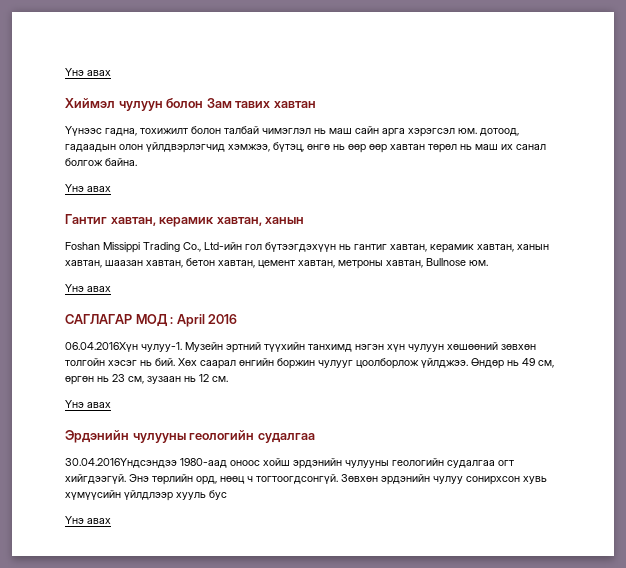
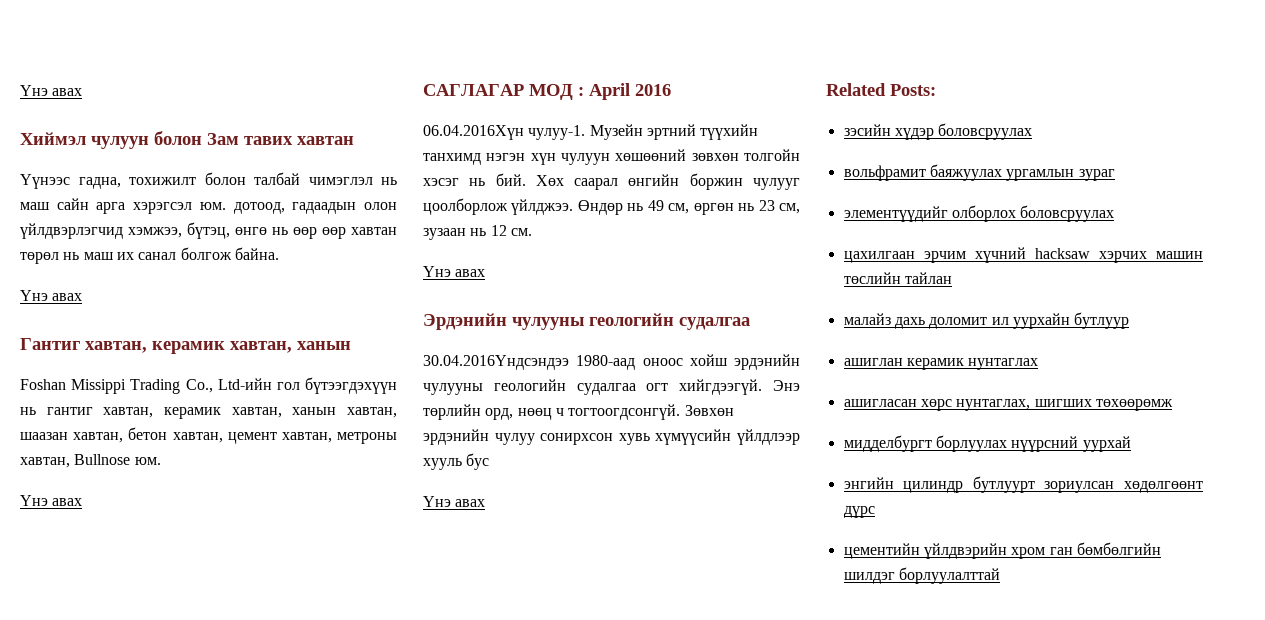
(111, 521) none -> [826,83,936,96] [843,123,1033,140] [843,164,1115,181] [843,205,1115,222] [843,247,1203,263] [843,272,952,284] [843,312,1130,329] [843,358,1039,370] [843,399,1173,411] [843,435,1131,452] [843,476,1203,493] [843,506,875,518] [843,542,1161,559] [843,567,1000,584] // Related Posts: // зэсийн хүдэр боловсруулах // вольфрамит баяжуулах ургамлын зураг // элементүүдийг олборлох боловсруулах // цахилгаан эрчим хүчний hacksaw хэрчих машин төслийн тайлан // малайз дахь доломит ил уурхайн бутлуур // ашиглан керамик нунтаглах // ашигласан хөрс нунтаглах, шигших төхөөрөмж // мидделбургт борлуулах нүүрсний уурхай // энгийн цилиндр бутлуурт зориулсан хөдөлгөөнт дүрс // цементийн үйлдвэрийн хром ган бөмбөлгийн шилдэг борлуулалттай

